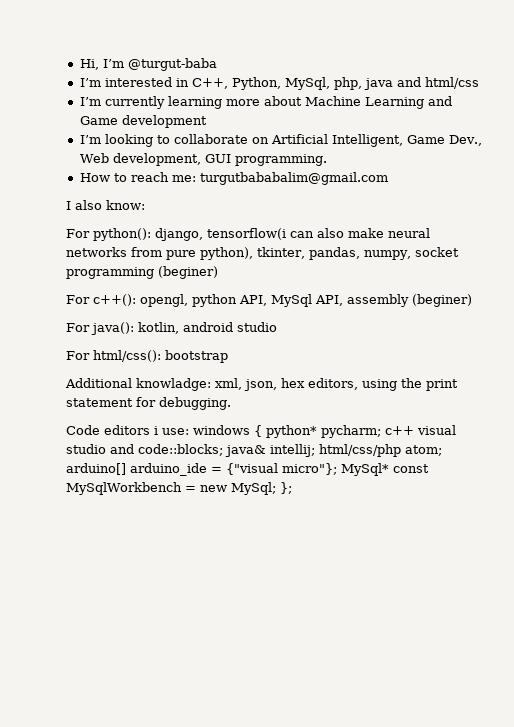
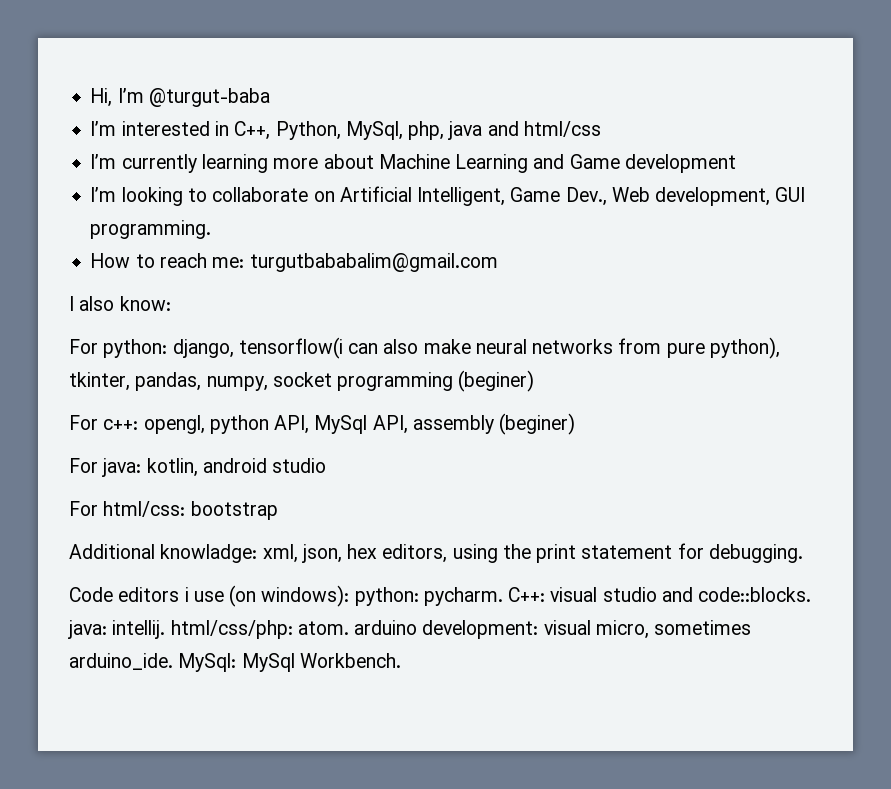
[93,228,151,241] python(): -> [103,339,168,358] python:
[93,294,136,306] c++(): -> [103,419,139,430] c++:
[91,322,134,335] java(): -> [102,458,142,477] java:
[93,350,161,362] html/css(): -> [103,501,186,517] html/css:
[162,425,456,438] [66,444,442,457] [66,463,429,476] [66,482,292,495] use: windows { python* pycharm; c++ visual studio and code::blocks; java& intellij; html/css/php atom; arduino[] arduino_ide = {"visual micro"}; MySql* const MySqlWorkbench = new MySql; }; -> [193,585,812,607] [68,620,752,639] [69,653,401,672] use (on windows): python: pycharm. C++: visual studio and code::blocks. java: intellij. html/css/php: atom. arduino development: visual micro, sometimes arduino_ide. MySql: MySql Workbench.

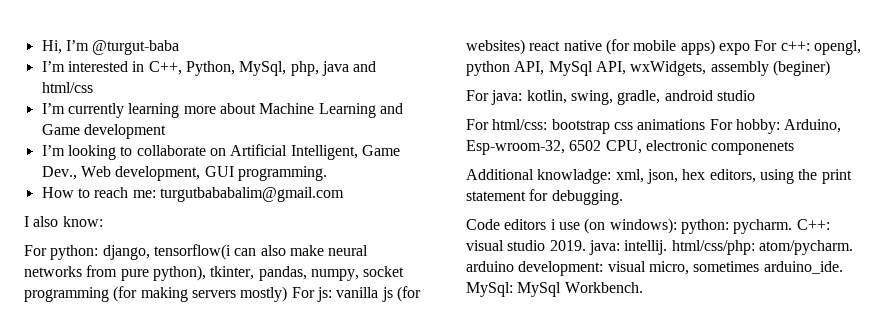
[458,370,535,392] (beginer) // -> [113,286,421,302] [466,39,750,55] (for making servers mostly) For js: vanilla js (for websites) react native (for mobile apps) expo
(408, 424) none -> [630,61,707,76] wxWidgets,
(198, 467) none -> [570,90,661,105] swing, gradle,
(278, 510) none -> [613,119,842,134] [466,140,795,155] css animations For hobby: Arduino, Esp-wroom-32, 6502 CPU, electronic componenets
[661,587,812,602] and code::blocks. -> [549,240,586,251] 2019.
[297,621,349,635] atom. -> [758,240,853,255] atom/pycharm.

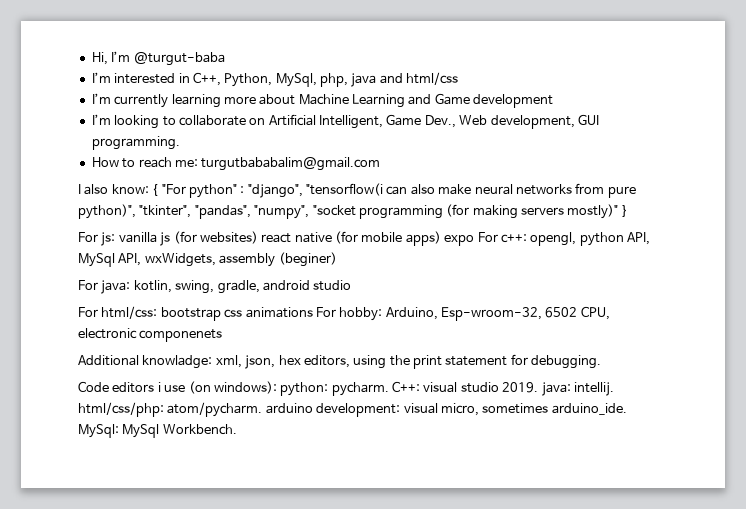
[24,244,231,260] // For python: django, tensorflow(i -> [152,183,383,198] { "For python" : "django", "tensorflow(i
[152,265,405,281] python), tkinter, pandas, numpy, socket -> [78,204,356,219] python)", "tkinter", "pandas", "numpy", "socket
[240,286,288,302] mostly) -> [567,204,628,219] mostly)" } //

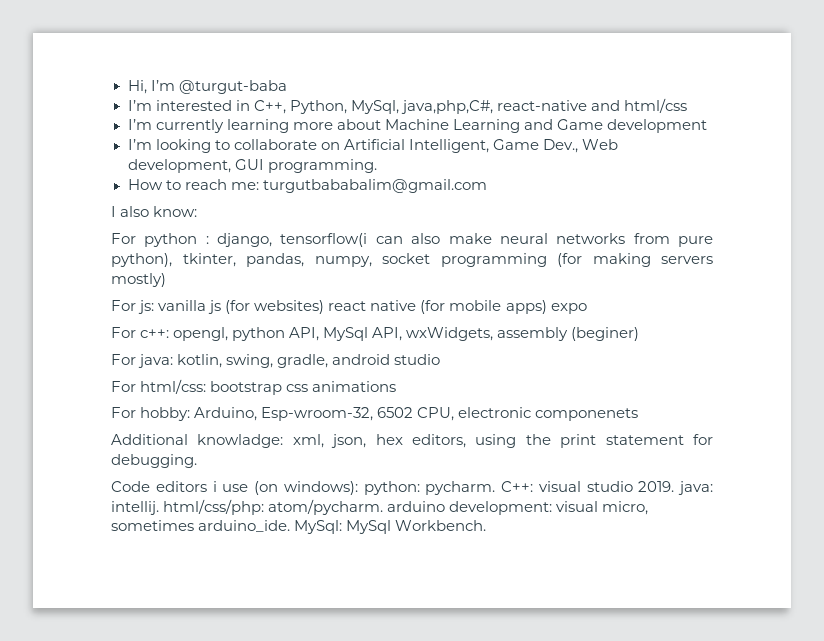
[320,73,377,87] php, java -> [400,100,587,114] java,php,C#, react-native
[152,183,383,198] { "For python" : "django", "tensorflow(i -> [111,233,368,247] // For python : django, tensorflow(i
[78,204,356,219] python)", "tkinter", "pandas", "numpy", "socket -> [111,253,430,267] python), tkinter, pandas, numpy, socket
[567,204,628,219] mostly)" } -> [111,273,166,287] mostly)
(475, 240) none -> (587, 308) //
(313, 312) none -> (397, 386) //

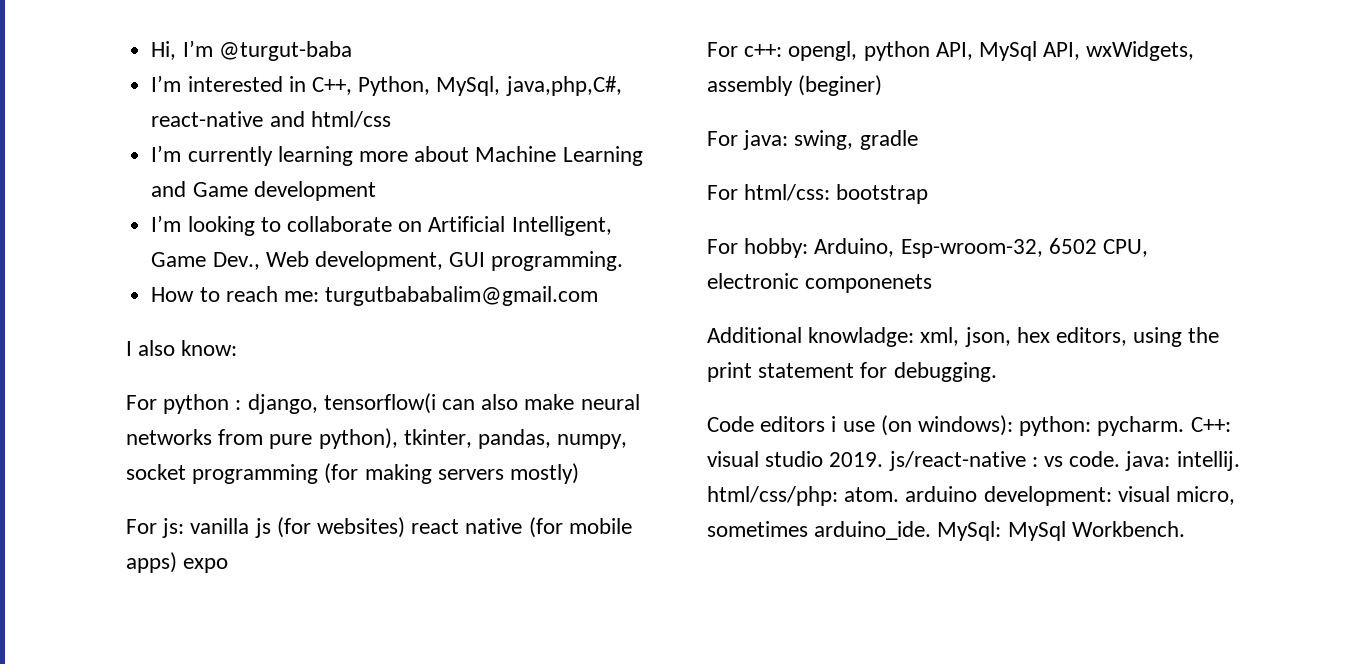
[177,354,441,368] kotlin, swing, gradle, android studio -> [794,130,918,150] swing, gradle
[286,381,397,392] css animations -> (929, 194) none
(675, 486) none -> [888,451,1121,471] js/react-native : vs code.
[268,499,384,515] atom/pycharm. -> [844,487,900,502] atom.

